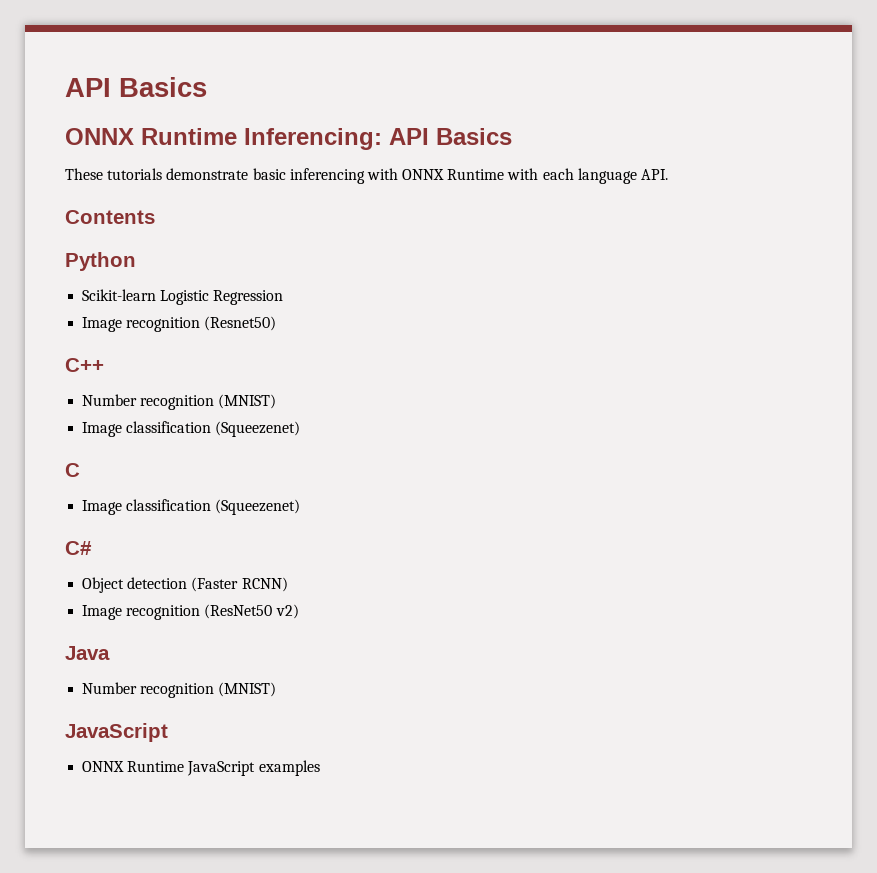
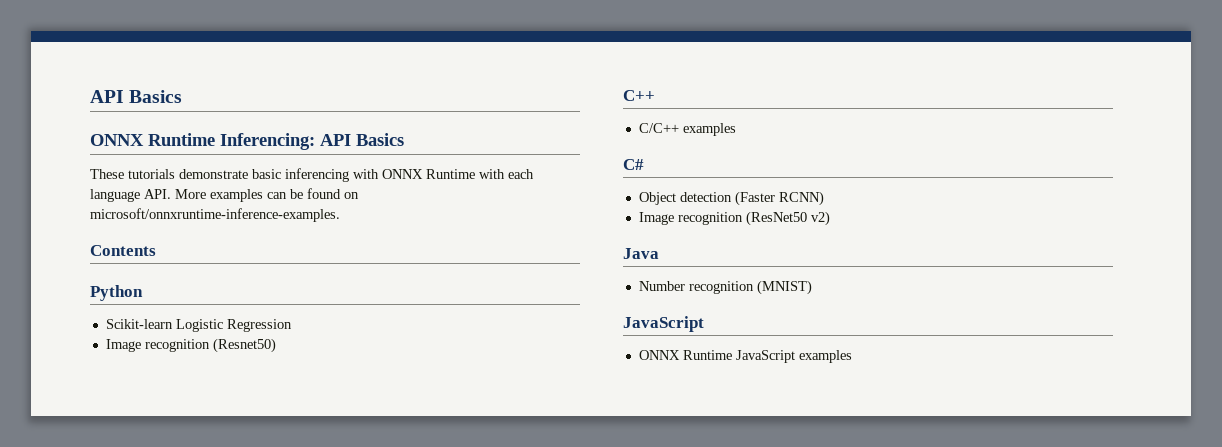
(669, 174) none -> [175,188,359,202] [90,208,340,222] More examples can be found on microsoft/onnxruntime-inference-examples.
[82,394,277,410] [82,421,301,437] [65,463,80,477] [82,499,301,515] Number recognition (MNIST) // Image classification (Squeezenet) // C // Image classification (Squeezenet) -> [638,123,736,136] C/C++ examples

